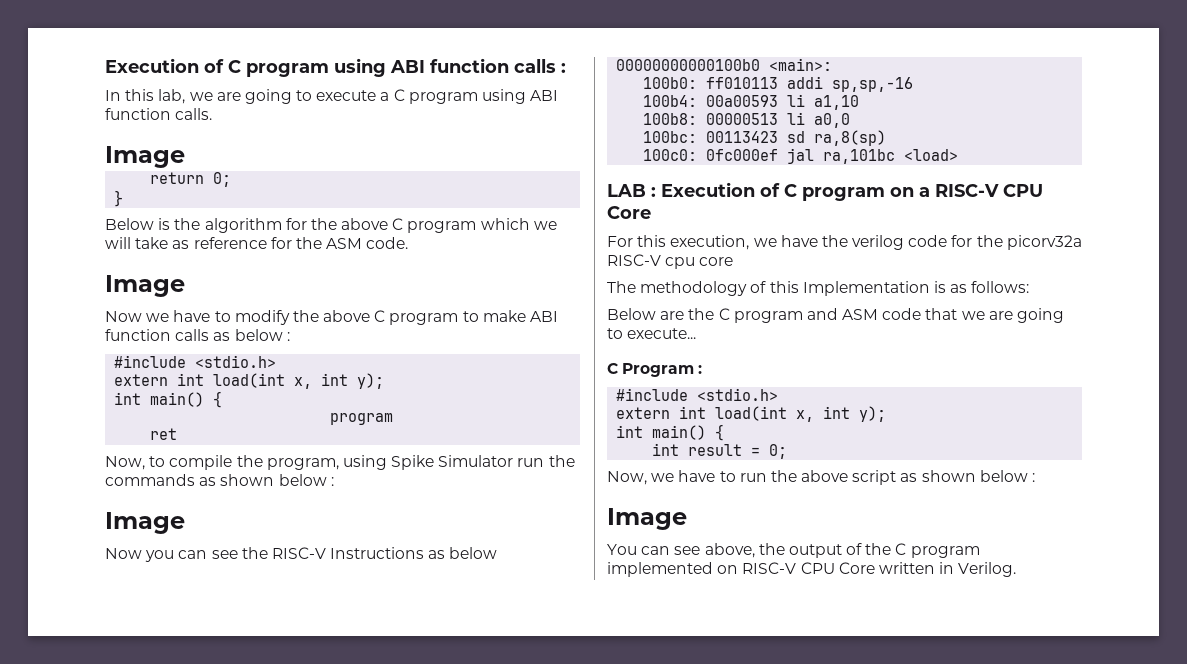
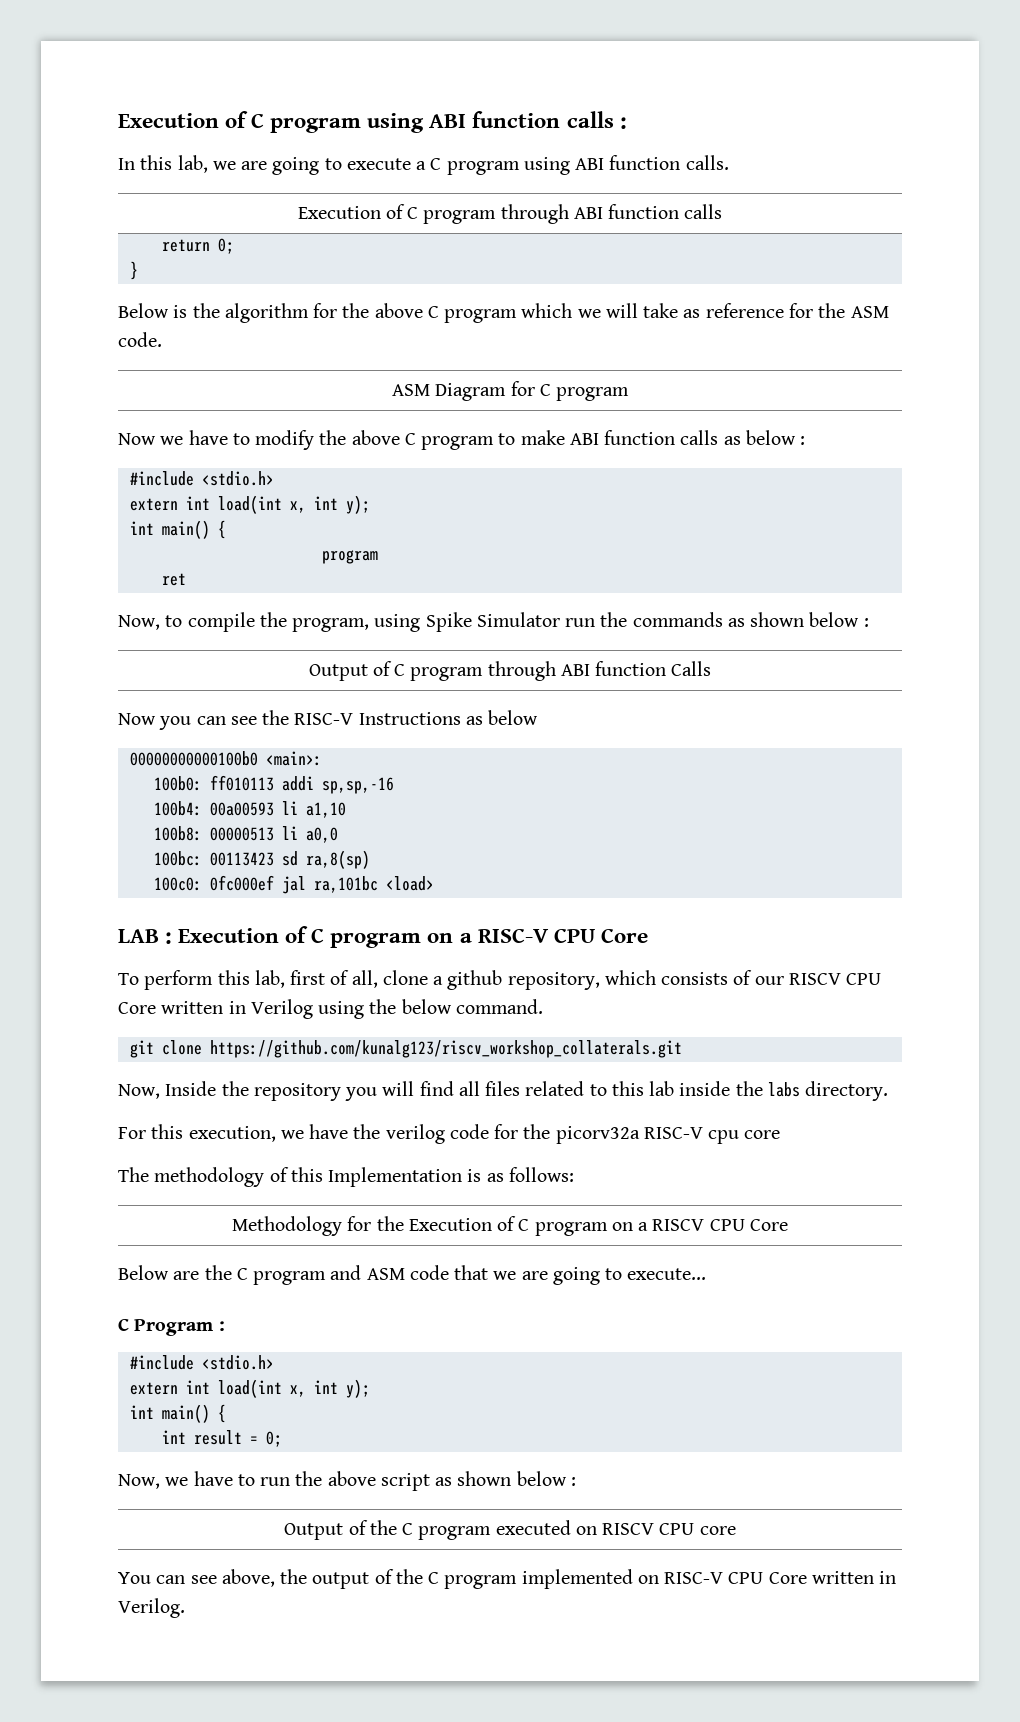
[105,146,185,168] // Image -> [297,204,723,224] // Execution of C program through ABI function calls
[105,275,185,297] // Image -> [391,381,630,401] // ASM Diagram for C program
[105,512,185,534] // Image -> [308,661,712,681] // Output of C program through ABI function Calls
(651, 212) none -> [118,970,882,990] [118,999,543,1019] [129,1040,682,1058] [118,1081,889,1101] // To perform this lab, first of all, clone a github repository, which consists of our RISCV CPU Core written in Verilog using the below command. // git clone https://github.com/kunalg123/riscv_workshop_collaterals.git // Now, Inside the repository you will find all files related to this lab inside the labs directory.
(1030, 287) none -> [232,1216,788,1236] // Methodology for the Execution of C program on a RISCV CPU Core
[607,508,687,530] // Image -> [284,1520,736,1540] // Output of the C program executed on RISCV CPU core

